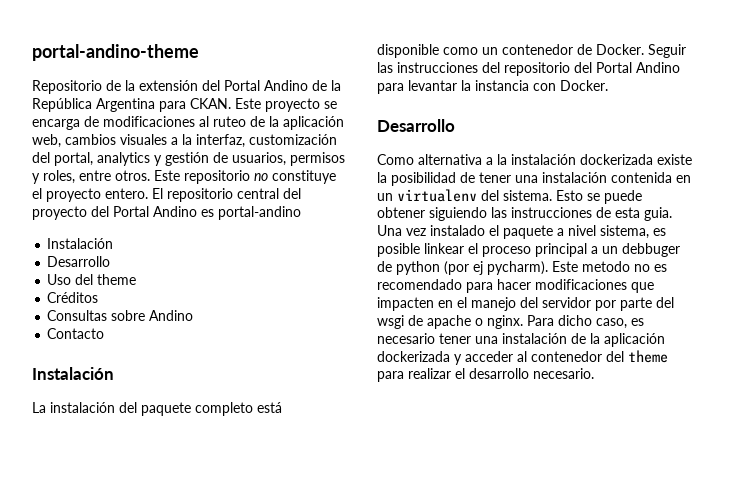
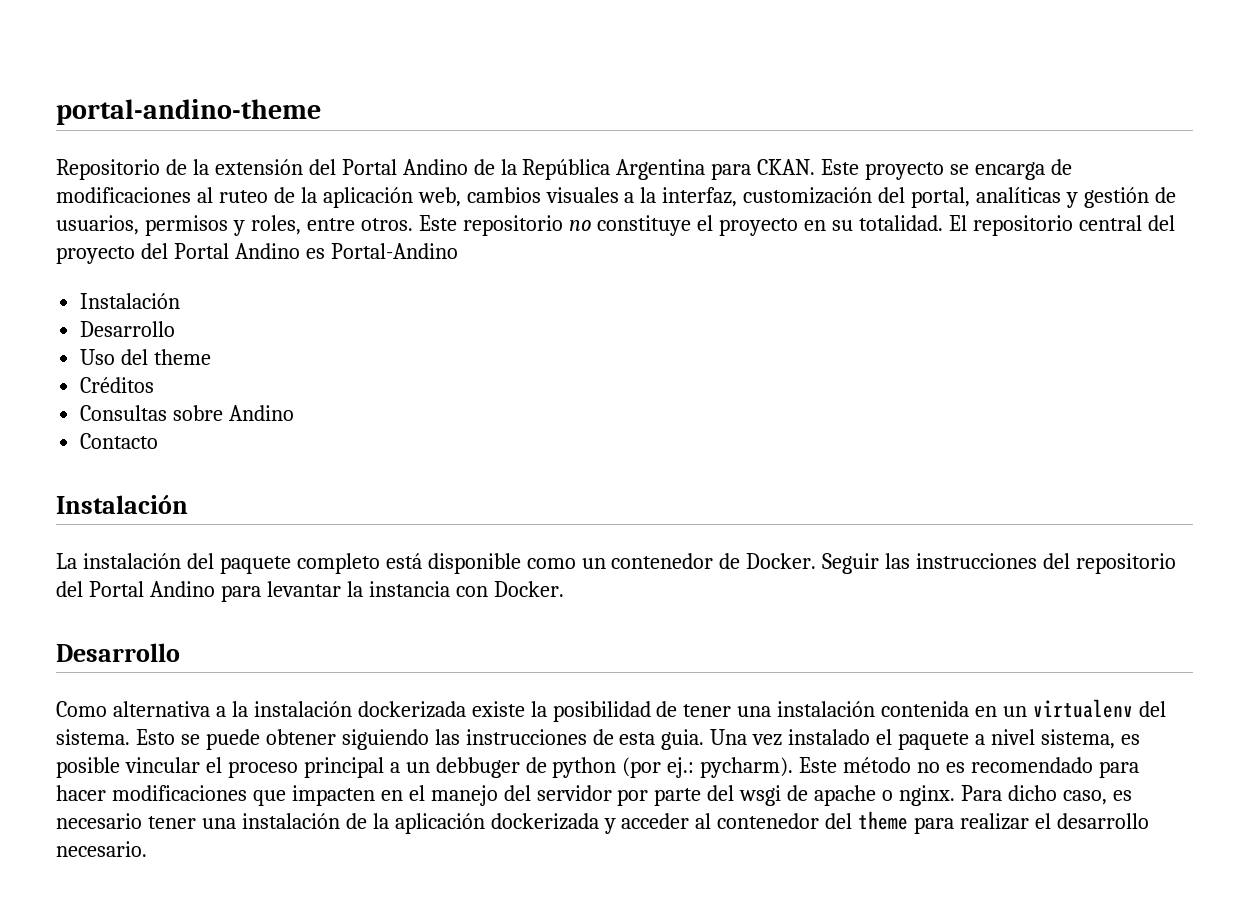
[97,152,150,166] analytics -> [976,187,1062,203] analíticas
[105,188,148,199] entero. -> [804,215,944,231] en su totalidad.
[218,206,301,220] portal-andino -> [330,243,458,259] Portal-Andino
[424,243,464,254] linkear -> [124,757,200,773] vincular
[473,261,483,275] ej -> [667,757,695,778] ej.:
[582,261,630,272] metodo -> [843,757,912,773] método

